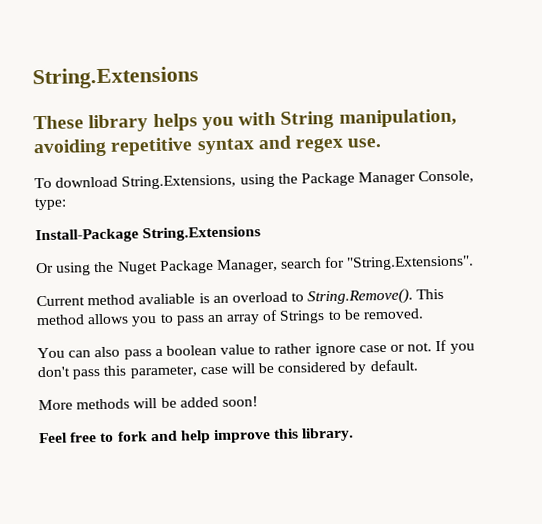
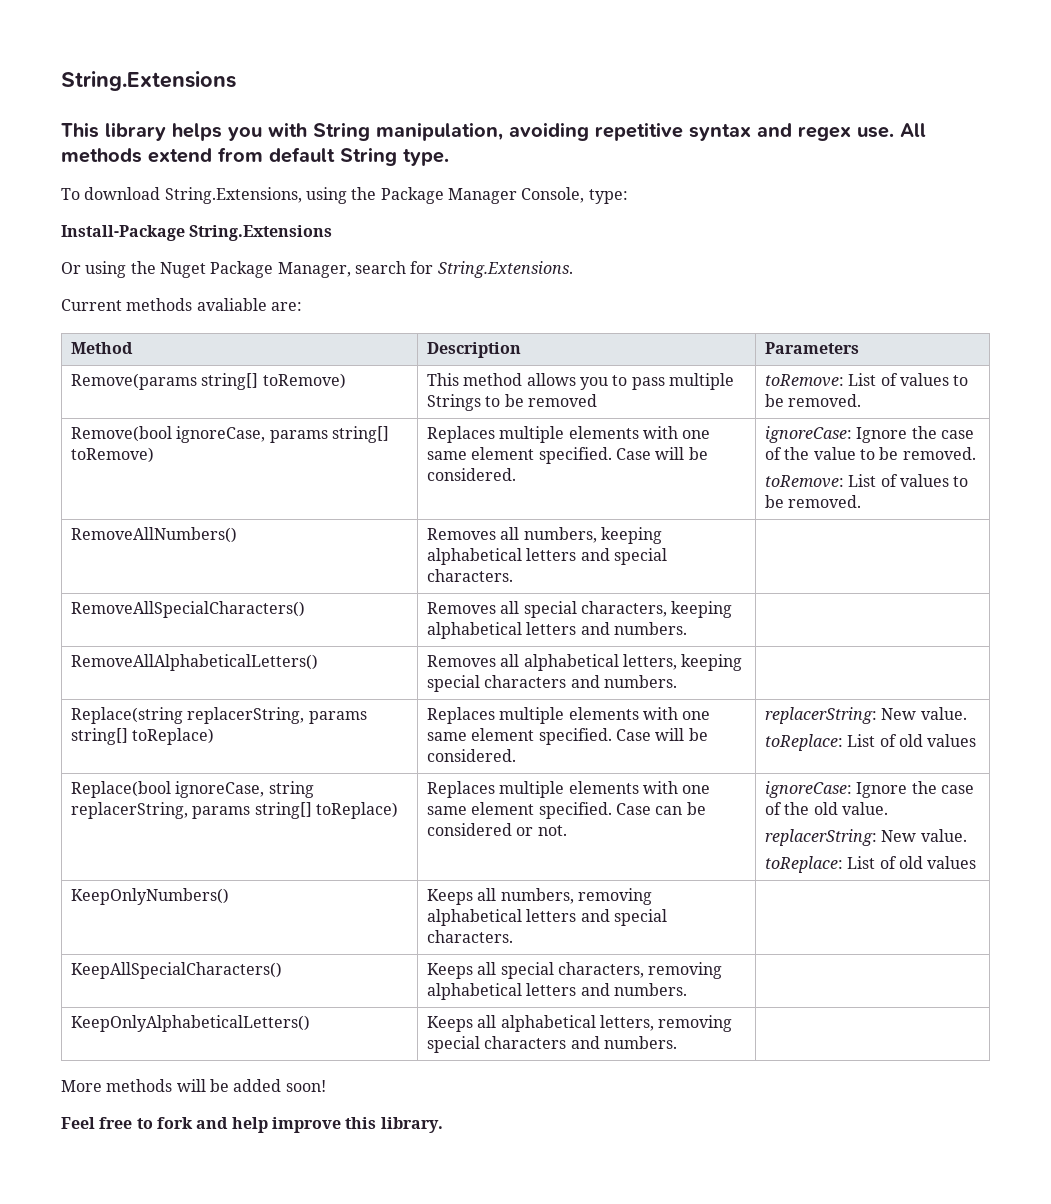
[32,66,199,90] [33,115,84,130] String.Extensions // These -> [61,71,236,91] [61,122,99,138] String.Extensions // This
(382, 143) none -> [900,123,926,137] [61,147,449,166] All methods extend from default String type.
[346,255,475,271] "String.Extensions". -> [437,261,573,278] String.Extensions.
[87,288,414,306] method avaliable is an overload to String.Remove(). -> [126,298,302,311] [70,342,133,354] [426,342,521,358] [764,342,859,354] [70,373,346,390] methods avaliable are: // Method | Description | Parameters // Remove(params string[] toRemove) |
[206,308,425,325] [37,339,475,360] [37,359,418,380] an array of Strings to be removed. // You can also pass a boolean value to rather ignore case or not. If you don't pass this parameter, case will be considered by default. -> [668,373,734,390] [426,394,597,411] [764,373,969,387] [764,394,862,407] [70,426,389,443] [70,447,154,463] [426,426,711,443] [426,447,708,464] [426,468,516,481] [764,426,974,443] [764,447,976,460] [764,474,969,488] [764,495,862,508] [70,527,237,543] [426,527,662,544] [426,548,667,565] [426,569,513,582] [70,601,305,618] [426,601,733,618] [426,622,687,639] [70,654,318,671] [426,654,743,671] [426,675,677,692] [70,707,367,724] [70,728,215,745] [426,707,711,724] [426,728,708,745] [426,749,516,762] [764,707,967,724] [764,734,977,751] [70,781,314,798] [70,802,398,819] [426,781,711,798] [426,802,706,819] [426,823,567,836] [764,781,974,798] [764,802,888,815] [764,829,967,846] [764,856,977,873] [70,888,229,905] [426,888,652,905] [426,909,667,926] [426,930,513,943] [70,962,282,979] [426,962,723,979] [426,983,687,1000] [70,1015,310,1032] [426,1015,733,1032] [426,1036,677,1053] multiple Strings to be removed | toRemove: List of values to be removed. // Remove(bool ignoreCase, params string[] toRemove) | Replaces multiple elements with one same element specified. Case will be considered. | ignoreCase: Ignore the case of the value to be removed. // toRemove: List of values to be removed. // RemoveAllNumbers() | Removes all numbers, keeping alphabetical letters and special characters. | // RemoveAllSpecialCharacters() | Removes all special characters, keeping alphabetical letters and numbers. | // RemoveAllAlphabeticalLetters() | Removes all alphabetical letters, keeping special characters and numbers. | // Replace(string replacerString, params string[] toReplace) | Replaces multiple elements with one same element specified. Case will be considered. | replacerString: New value. // toReplace: List of old values // Replace(bool ignoreCase, string replacerString, params string[] toReplace) | Replaces multiple elements with one same element specified. Case can be considered or not. | ignoreCase: Ignore the case of the old value. // replacerString: New value. // toReplace: List of old values // KeepOnlyNumbers() | Keeps all numbers, removing alphabetical letters and special characters. | // KeepAllSpecialCharacters() | Keeps all special characters, removing alphabetical letters and numbers. | // KeepOnlyAlphabeticalLetters() | Keeps all alphabetical letters, removing special characters and numbers. |

